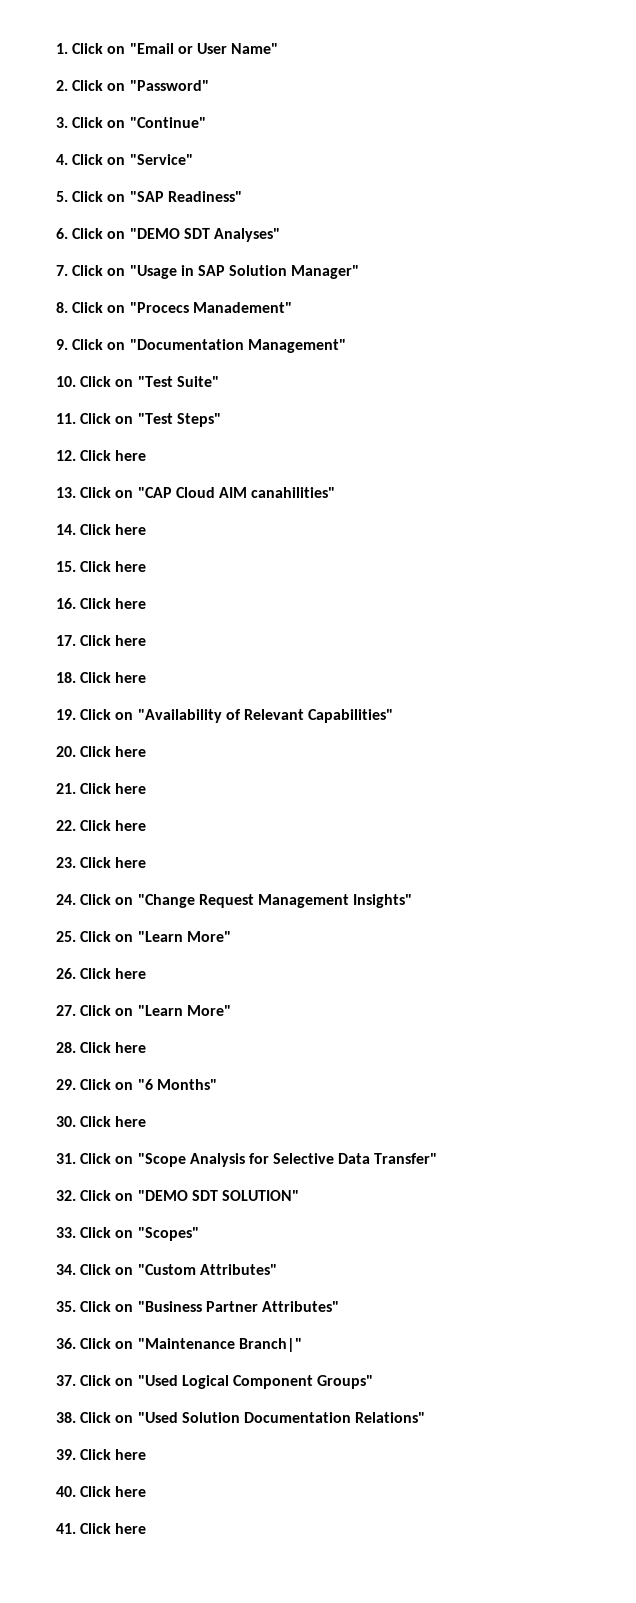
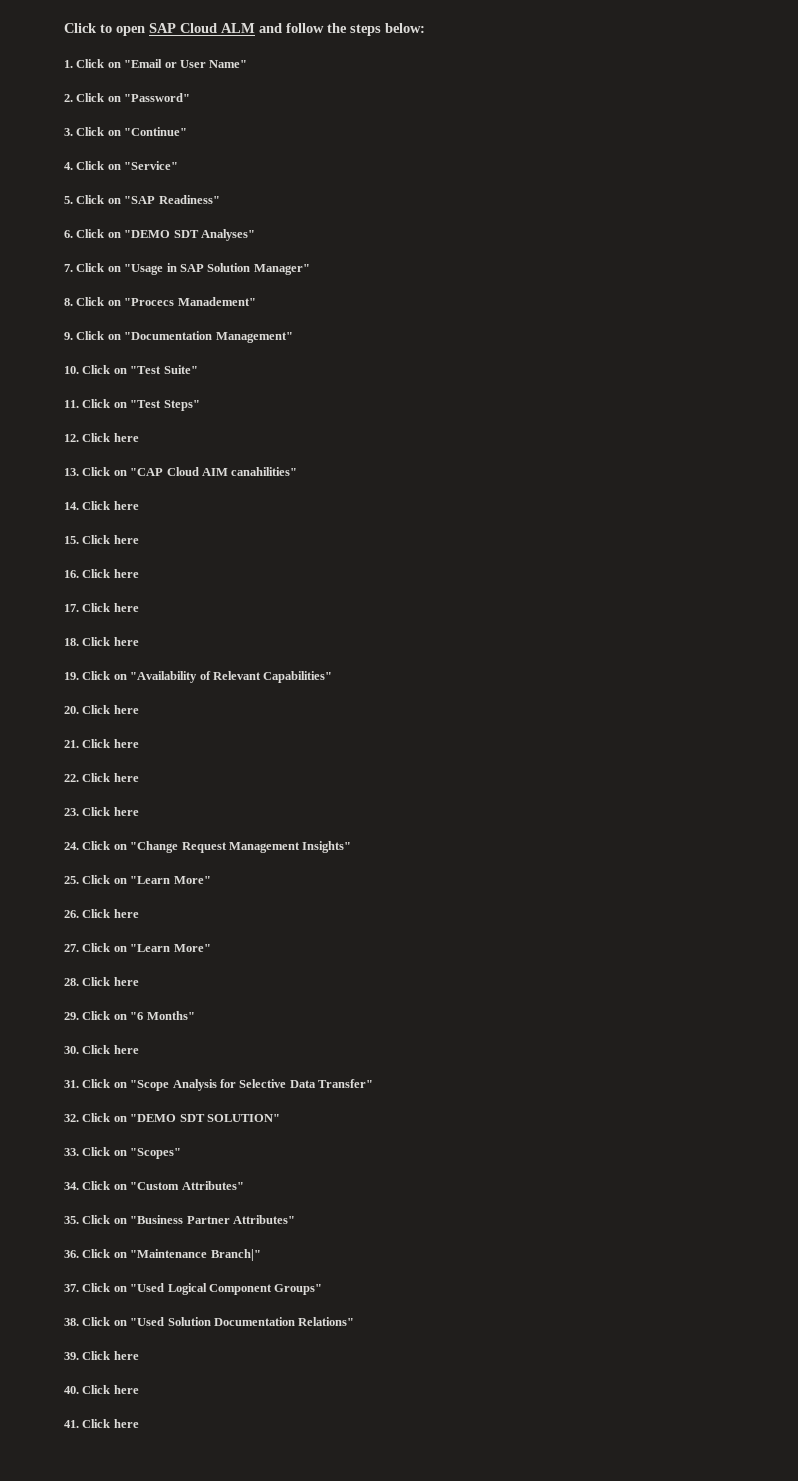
(56, 48) none -> [64,23,425,36] Click to open SAP Cloud ALM and follow the steps below: //

